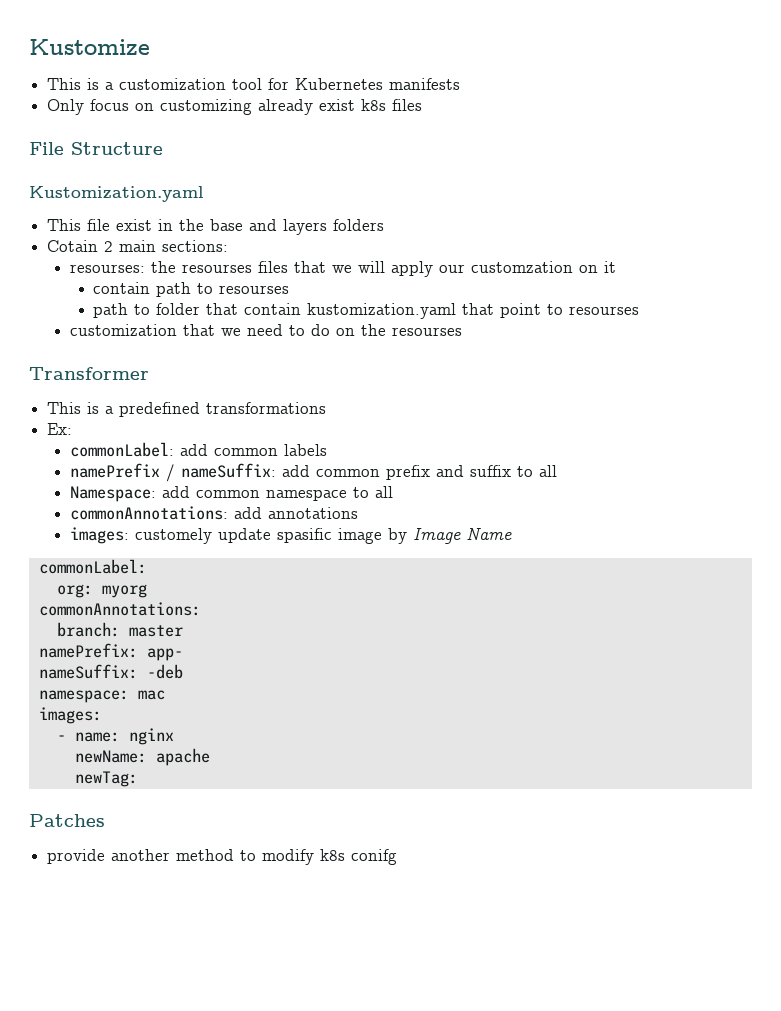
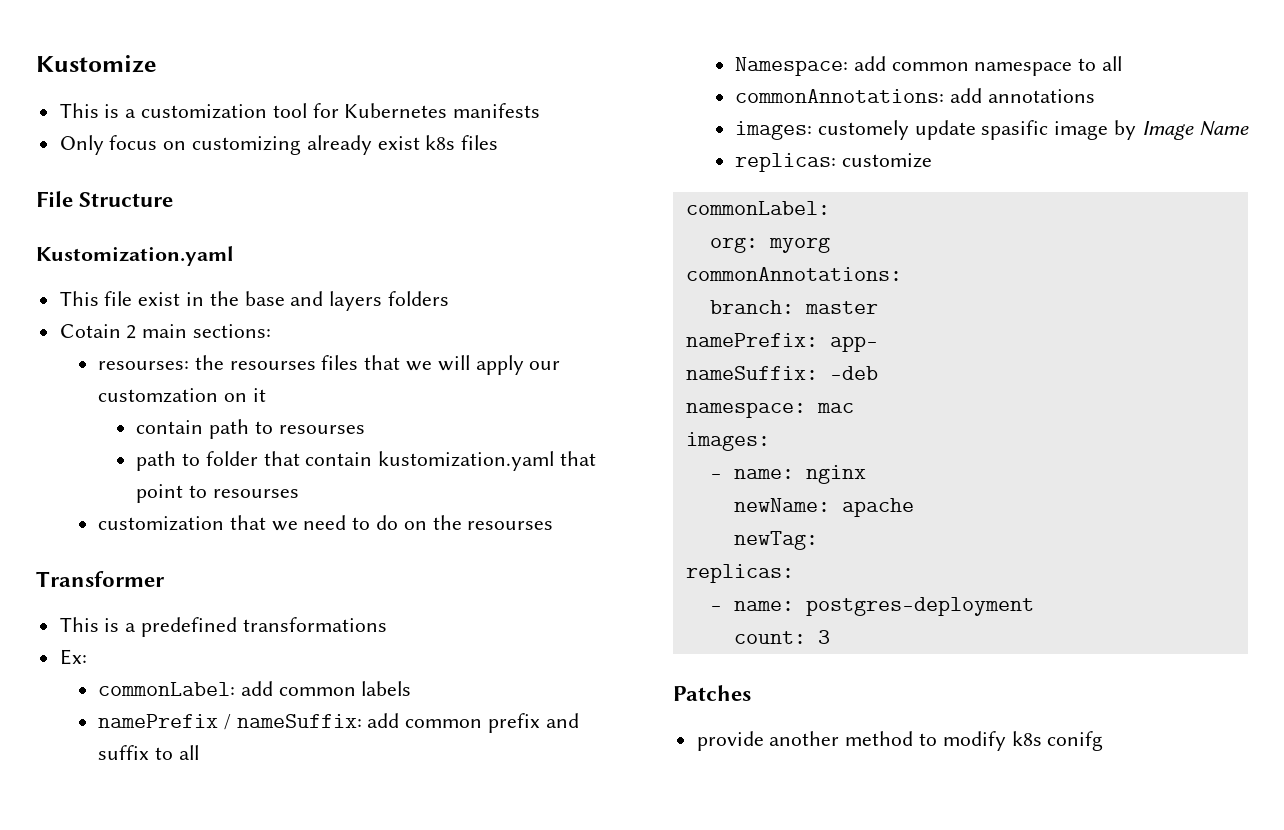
(513, 533) none -> [734,153,932,172] // replicas: customize
(138, 779) none -> [685,564,794,583] [709,597,1034,616] [733,630,830,644] // replicas: // - name: postgres-deployment // count: 3

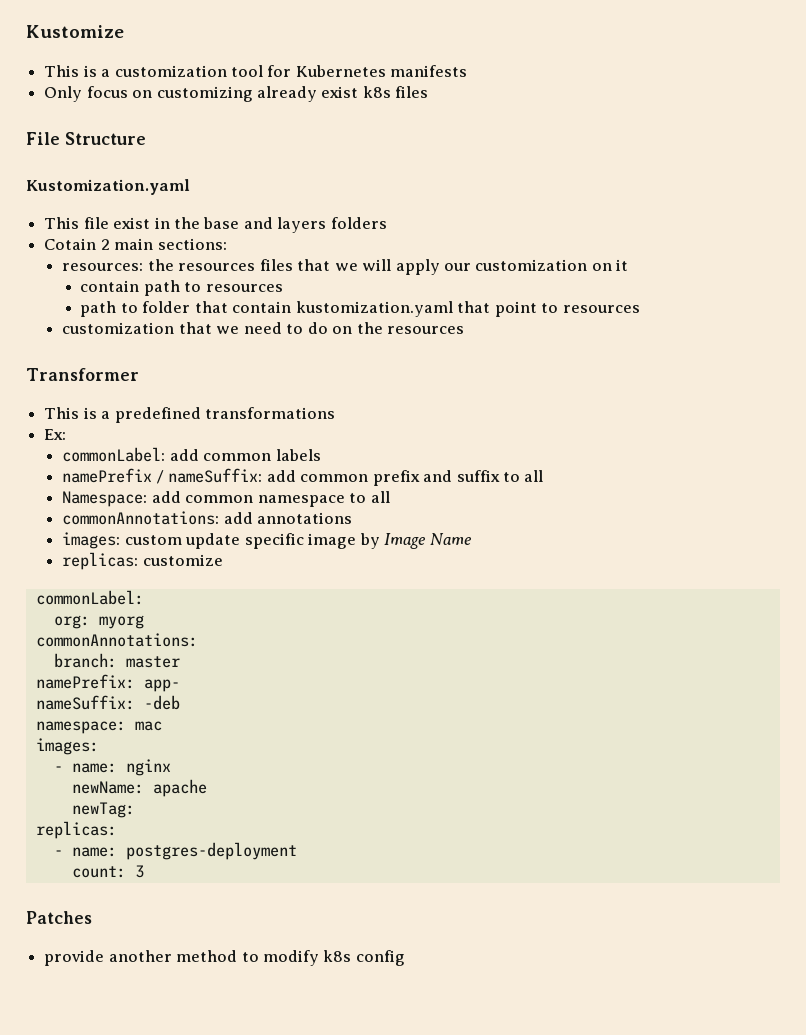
[97,355,316,370] resourses: the resourses -> [62,259,256,271] resources: the resources
[97,388,218,403] customzation -> [475,259,588,271] customization
[278,425,365,434] resourses -> [205,284,283,292] resources
[212,489,299,498] resourses -> [562,305,640,313] resources
[467,521,554,530] resourses -> [386,326,464,334] resources
[817,120,1049,140] customely update spasific -> [124,533,304,549] custom update specific
[1047,731,1104,751] conifg -> [355,950,405,966] config

